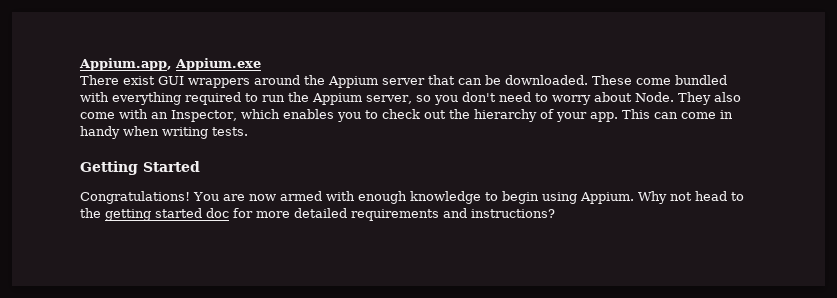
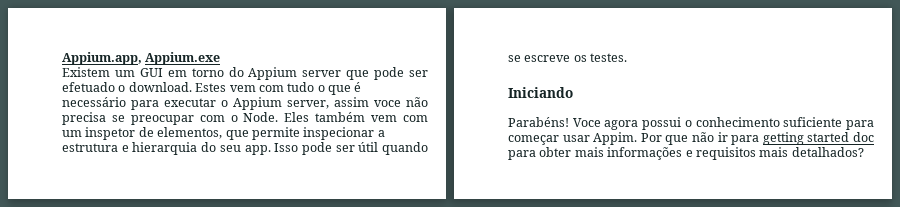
[80,75,727,88] [80,92,741,105] [80,109,733,122] [80,126,248,139] [80,161,200,175] [80,191,744,204] [80,208,555,221] There exist GUI wrappers around the Appium server that can be downloaded. These come bundled with everything required to run the Appium server, so you don't need to worry about Node. They also come with an Inspector, which enables you to check out the hierarchy of your app. This can come in handy when writing tests. // Getting Started // Congratulations! You are now armed with enough knowledge to begin using Appium. Why not head to the getting started doc for more detailed requirements and instructions? -> [62,67,428,80] [62,82,362,95] [62,97,428,110] [62,112,428,125] [62,127,385,140] [62,142,428,155] [508,53,628,62] [508,87,573,98] [508,117,874,130] [508,132,874,145] [508,147,864,160] Existem um GUI em torno do Appium server que pode ser efetuado o download. Estes vem com tudo o que é necessário para executar o Appium server, assim voce não precisa se preocupar com o Node. Eles também vem com um inspetor de elementos, que permite inspecionar a estrutura e hierarquia do seu app. Isso pode ser útil quando se escreve os testes. // Iniciando // Parabéns! Voce agora possui o conhecimento suficiente para começar usar Appim. Por que não ir para getting started doc para obter mais informações e requisitos mais detalhados?

